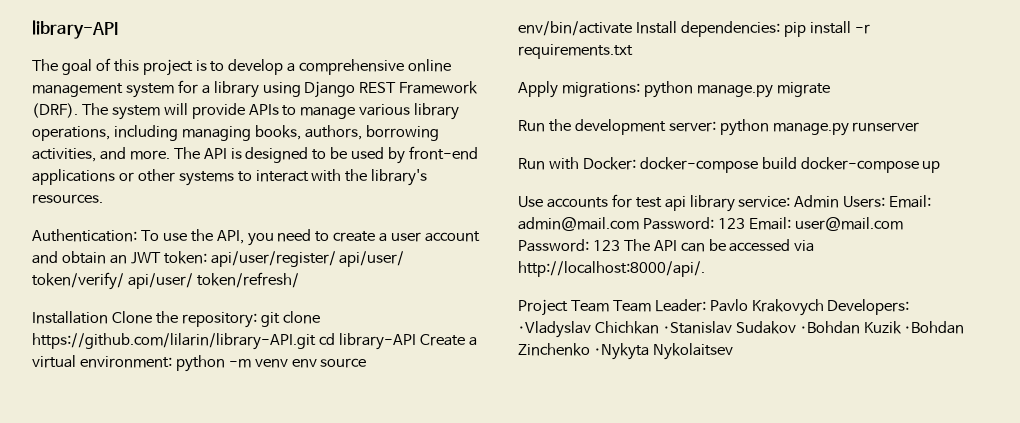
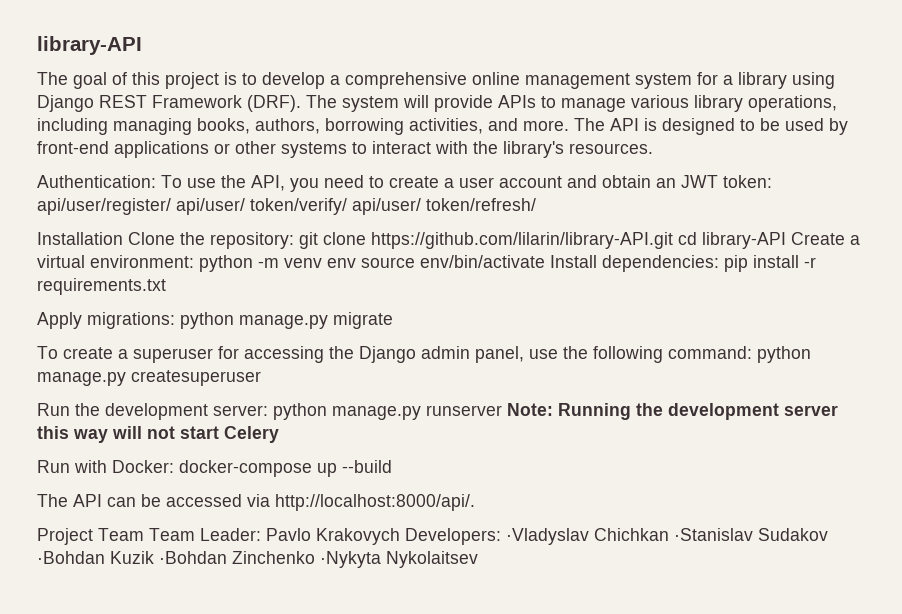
(830, 89) none -> [37,346,811,363] [37,370,261,386] // To create a superuser for accessing the Django admin panel, use the following command: python manage.py createsuperuser
(920, 127) none -> [507,403,838,420] [37,426,279,443] Note: Running the development server this way will not start Celery
[761,157,919,173] build docker-compose -> (312, 468) none
[518,194,932,212] [518,217,903,231] [518,239,620,252] // Use accounts for test api library service: Admin Users: Email: admin@mail.com Password: 123 Email: user@mail.com Password: 123 -> [342,460,392,473] --build //

